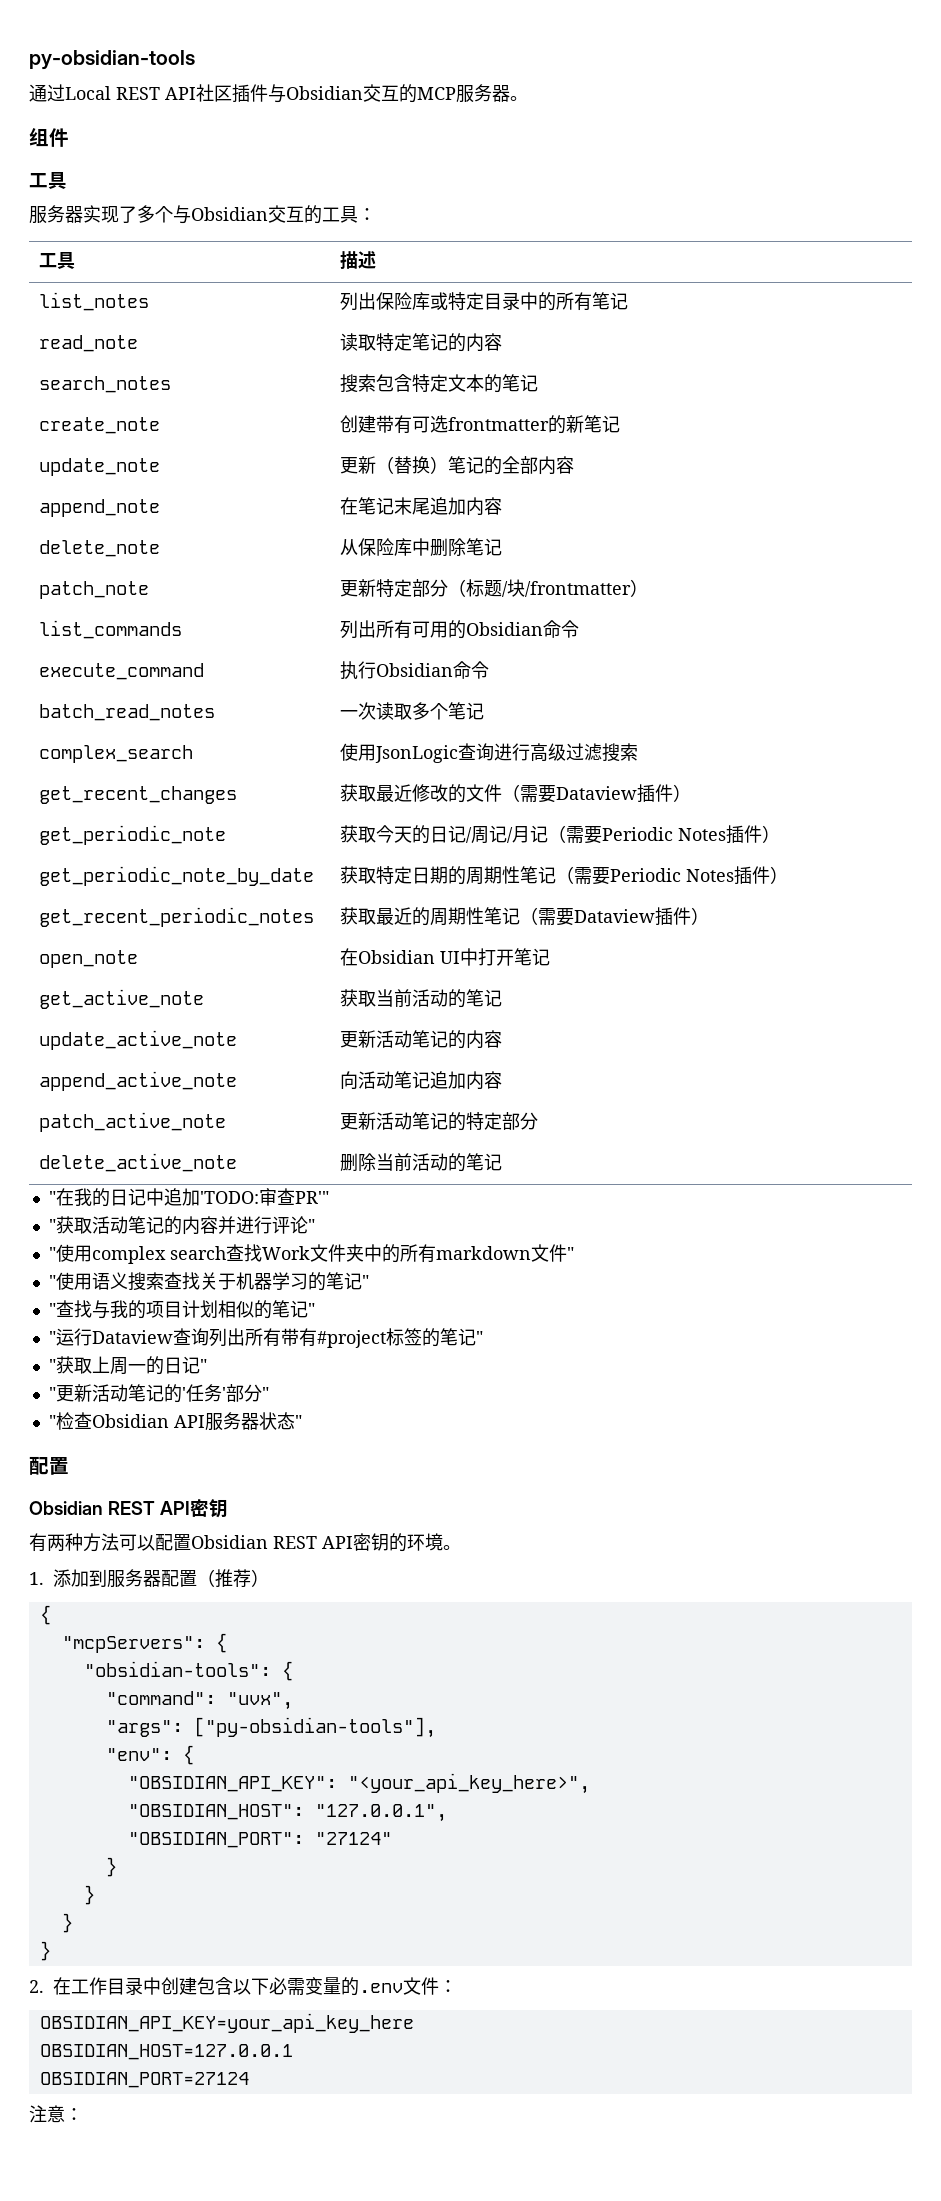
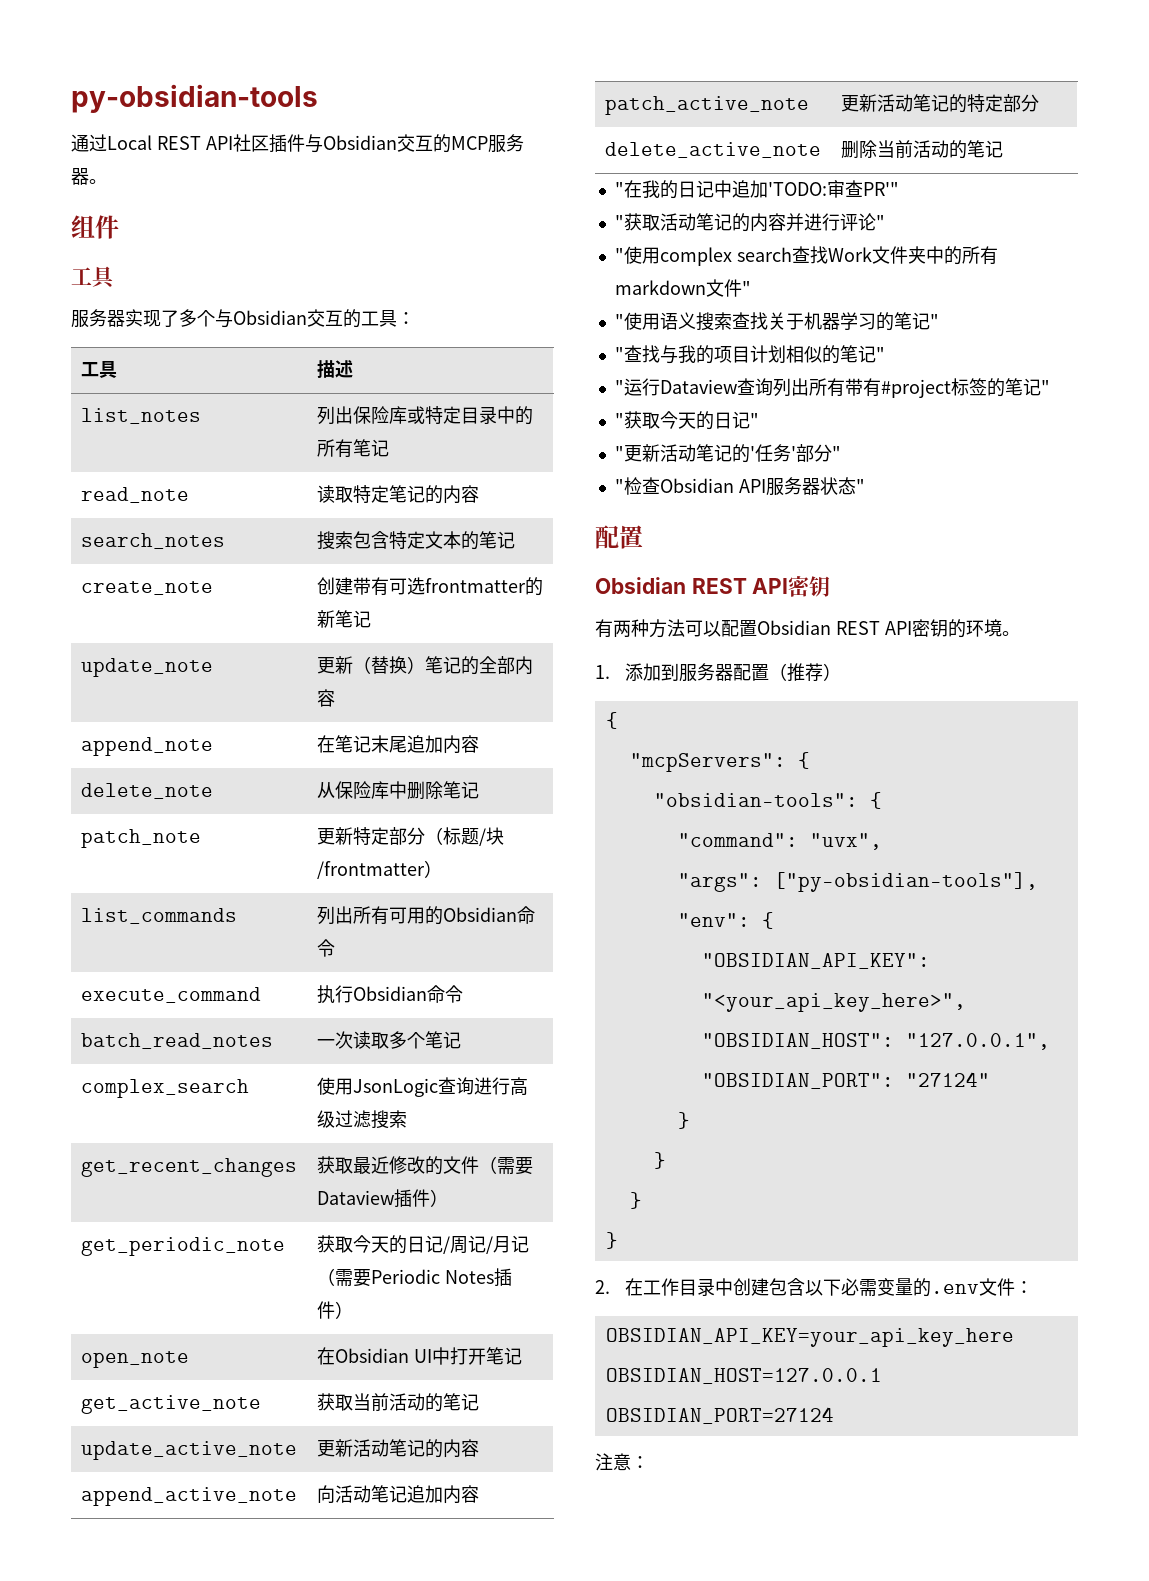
[39,866,315,886] [340,866,789,885] [39,907,315,927] [340,907,710,926] // get_periodic_note_by_date | 获取特定日期的周期性笔记（需要Periodic Notes插件） // get_recent_periodic_notes | 获取最近的周期性笔记（需要Dataview插件） -> (353, 1310) none
[91,1356,146,1375] 上周一 -> [659,411,696,429] 今天

